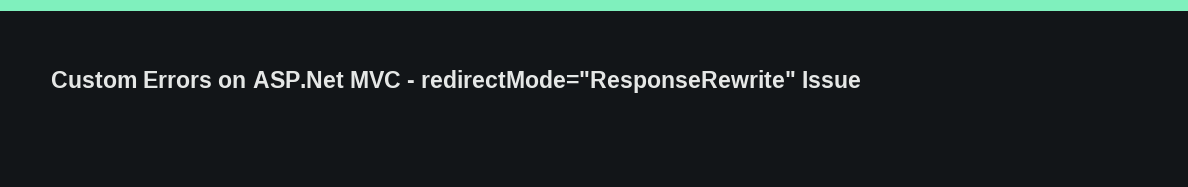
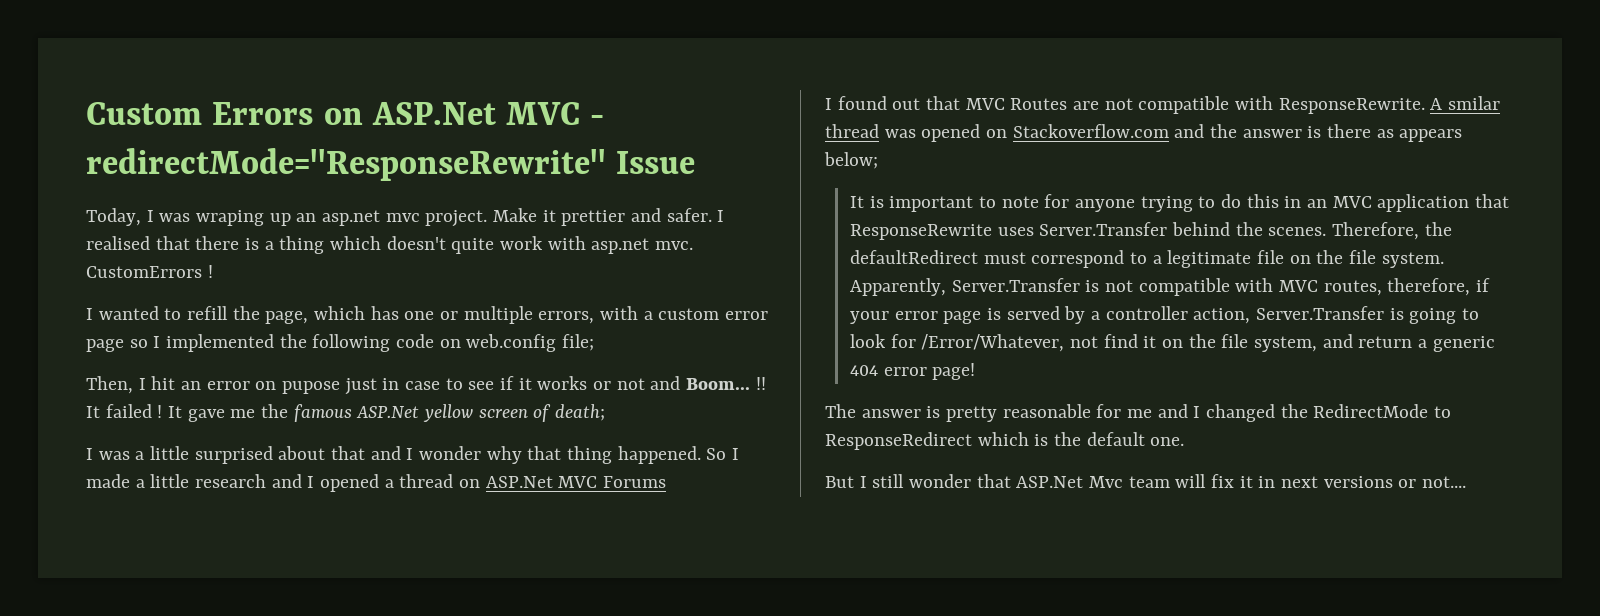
(862, 79) none -> [86,208,725,227] [86,236,694,254] [86,265,213,278] [86,306,769,324] [86,334,595,352] [86,376,766,395] [86,404,606,422] [86,446,740,464] [86,474,667,492] [825,96,1501,114] [825,124,1463,142] [824,152,878,169] [849,194,1509,212] [849,222,1452,240] [849,250,1444,268] [849,278,1490,296] [849,306,1479,324] [849,334,1495,352] [849,363,976,380] [825,404,1452,422] [825,432,1185,450] [825,474,1467,488] // Today, I was wraping up an asp.net mvc project. Make it prettier and safer. I realised that there is a thing which doesn't quite work with asp.net mvc. CustomErrors ! // I wanted to refill the page, which has one or multiple errors, with a custom error page so I implemented the following code on web.config file; // Then, I hit an error on pupose just in case to see if it works or not and Boom... !! It failed ! It gave me the famous ASP.Net yellow screen of death; // I was a little surprised about that and I wonder why that thing happened. So I made a little research and I opened a thread on ASP.Net MVC Forums // I found out that MVC Routes are not compatible with ResponseRewrite. A smilar thread was opened on Stackoverflow.com and the answer is there as appears below; // It is important to note for anyone trying to do this in an MVC application that ResponseRewrite uses Server.Transfer behind the scenes. Therefore, the defaultRedirect must correspond to a legitimate file on the file system. Apparently, Server.Transfer is not compatible with MVC routes, therefore, if your error page is served by a controller action, Server.Transfer is going to look for /Error/Whatever, not find it on the file system, and return a generic 404 error page! // The answer is pretty reasonable for me and I changed the RedirectMode to ResponseRedirect which is the default one. // But I still wonder that ASP.Net Mvc team will fix it in next versions or not....

